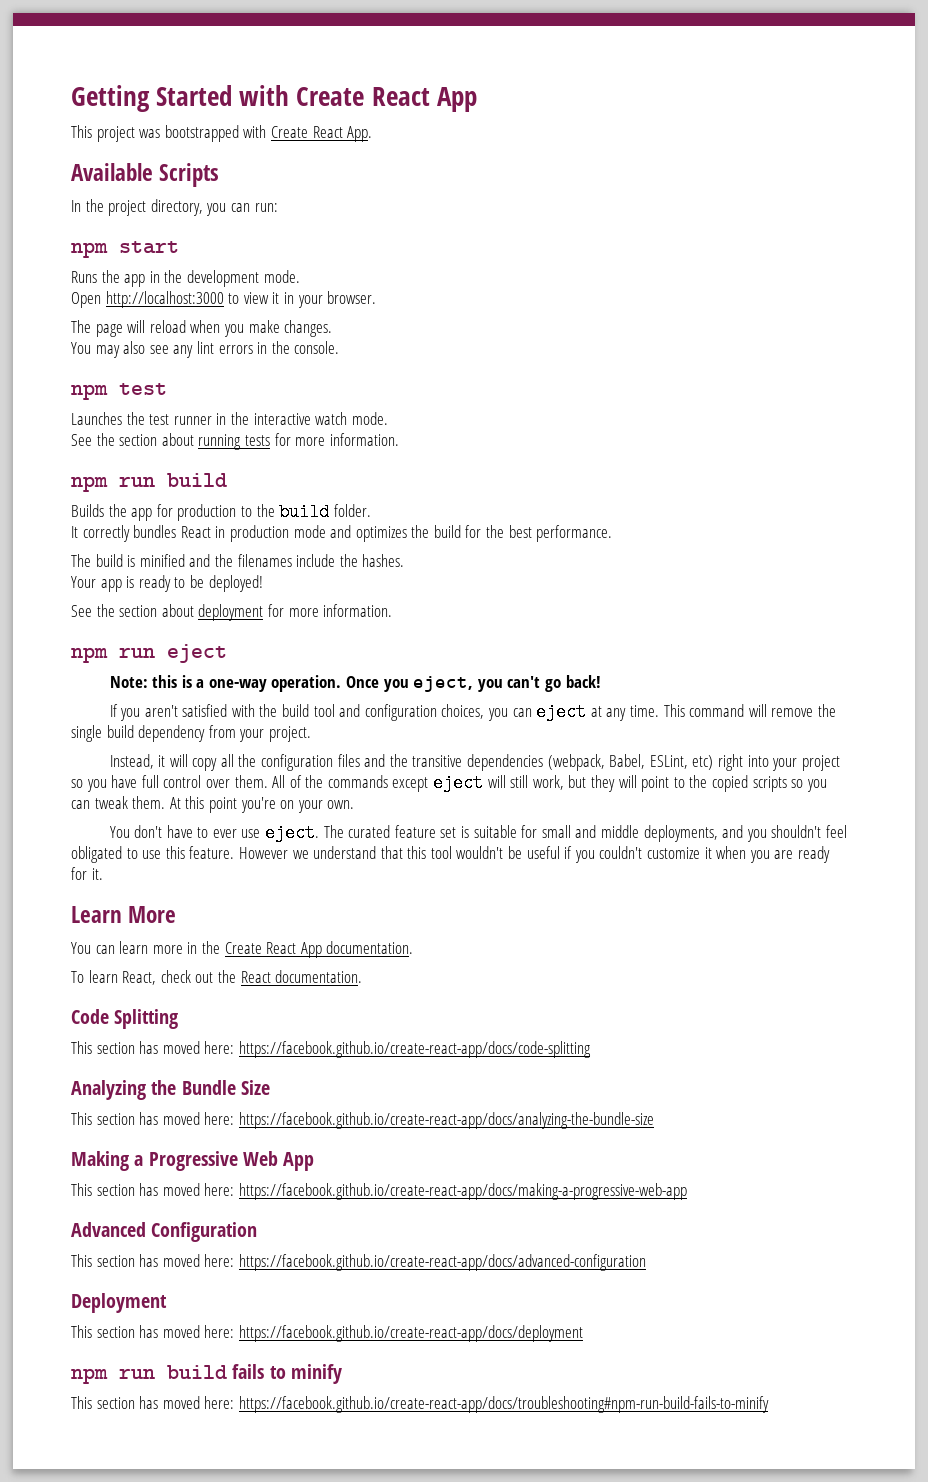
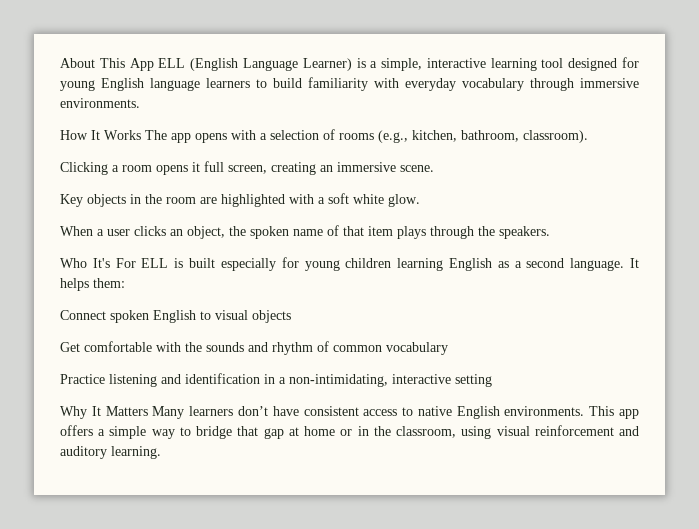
[71,85,477,112] [71,125,373,142] [71,163,220,187] [71,199,278,216] [71,241,179,258] [71,270,300,287] [71,291,377,308] [71,320,333,337] [71,341,340,358] [71,383,167,400] [71,412,388,425] [71,433,399,450] [71,473,227,492] [71,503,371,521] [71,525,613,542] [71,554,405,567] [71,575,263,592] [71,604,393,621] [71,644,227,663] [109,675,601,692] [109,703,836,721] [71,725,311,742] [109,754,840,771] [71,774,827,792] [71,796,355,813] [109,824,847,842] [71,846,830,863] [71,867,103,880] [71,906,177,923] [71,941,414,958] [71,970,363,985] [71,1009,179,1029] [71,1041,591,1058] [71,1080,270,1100] [71,1112,654,1129] [71,1151,315,1171] [71,1183,687,1200] [71,1222,258,1242] [71,1254,646,1271] [71,1293,167,1313] [71,1325,583,1342] [71,1364,342,1384] [71,1396,769,1413] Getting Started with Create React App // This project was bootstrapped with Create React App. // Available Scripts // In the project directory, you can run: // npm start // Runs the app in the development mode. // Open http://localhost:3000 to view it in your browser. // The page will reload when you make changes. // You may also see any lint errors in the console. // npm test // Launches the test runner in the interactive watch mode. // See the section about running tests for more information. // npm run build // Builds the app for production to the build folder. // It correctly bundles React in production mode and optimizes the build for the best performance. // The build is minified and the filenames include the hashes. // Your app is ready to be deployed! // See the section about deployment for more information. // npm run eject // Note: this is a one-way operation. Once you eject, you can't go back! // If you aren't satisfied with the build tool and configuration choices, you can eject at any time. This command will remove the single build dependency from your project. // Instead, it will copy all the configuration files and the transitive dependencies (webpack, Babel, ESLint, etc) right into your project so you have full control over them. All of the commands except eject will still work, but they will point to the copied scripts so you can tweak them. At this point you're on your own. // You don't have to ever use eject. The curated feature set is suitable for small and middle deployments, and you shouldn't feel obligated to use this feature. However we understand that this tool wouldn't be useful if you couldn't customize it when you are ready for it. // Learn More // You can learn more in the Create React App documentation. // To learn React, check out the React documentation. // Code Splitting // This section has moved here: https://facebook.github.io/create-react-app/docs/code-splitting // Analyzing the Bundle Size // This section has moved here: https://facebook.github.io/create-react-app/docs/analyzing-the-bundle-size // Making a Progressive Web App // This section has moved here: https://facebook.github.io/create-react-app/docs/making-a-progressive-web-app // Advanced Configuration // This section has moved here: https://facebook.github.io/create-react-app/docs/advanced-configuration // Deployment // This section has moved here: https://facebook.github.io/create-react-app/docs/deployment // npm run build fails to minify // This section has moved here: https://facebook.github.io/create-react-app/docs/troubleshooting#npm-run-build-fails-to-minify -> [60,57,639,71] [60,77,639,91] [60,98,140,108] [60,129,588,143] [60,161,434,175] [60,193,420,207] [60,225,550,239] [60,257,639,271] [60,278,125,291] [60,310,291,323] [60,341,448,355] [60,373,492,387] [60,406,639,419] [60,425,640,439] [60,446,161,459] About This App ELL (English Language Learner) is a simple, interactive learning tool designed for young English language learners to build familiarity with everyday vocabulary through immersive environments. // How It Works The app opens with a selection of rooms (e.g., kitchen, bathroom, classroom). // Clicking a room opens it full screen, creating an immersive scene. // Key objects in the room are highlighted with a soft white glow. // When a user clicks an object, the spoken name of that item plays through the speakers. // Who It's For ELL is built especially for young children learning English as a second language. It helps them: // Connect spoken English to visual objects // Get comfortable with the sounds and rhythm of common vocabulary // Practice listening and identification in a non-intimidating, interactive setting // Why It Matters Many learners don’t have consistent access to native English environments. This app offers a simple way to bridge that gap at home or in the classroom, using visual reinforcement and auditory learning.

